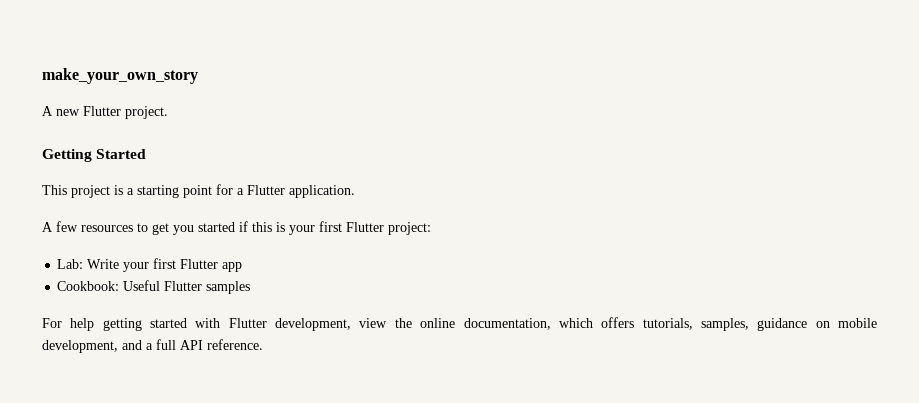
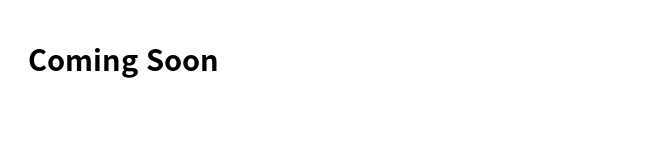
[42,68,198,84] [42,106,168,119] [42,149,147,162] [42,184,355,198] [42,221,431,235] [57,258,243,272] [57,280,251,294] [42,317,878,331] [42,339,263,353] make_your_own_story // A new Flutter project. // Getting Started // This project is a starting point for a Flutter application. // A few resources to get you started if this is your first Flutter project: // Lab: Write your first Flutter app // Cookbook: Useful Flutter samples // For help getting started with Flutter development, view the online documentation, which offers tutorials, samples, guidance on mobile development, and a full API reference. -> [28,48,219,78] Coming Soon

